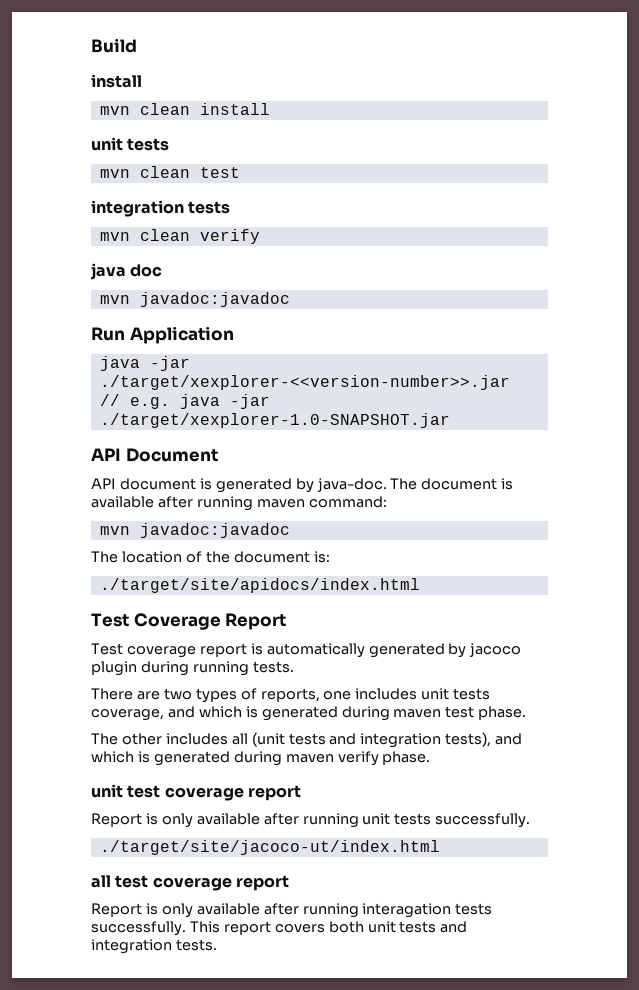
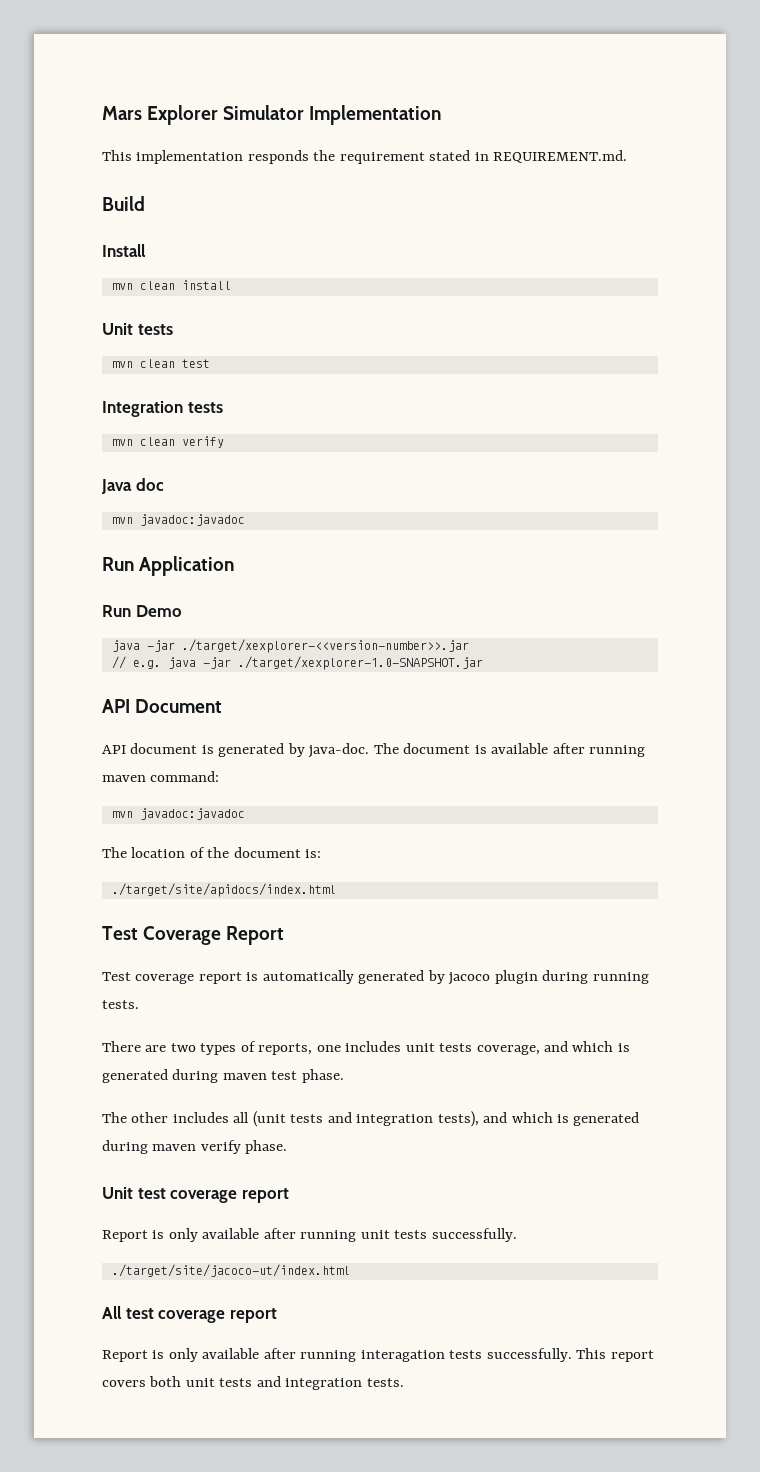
(91, 45) none -> [102,105,442,125] [102,150,628,164] Mars Explorer Simulator Implementation // This implementation responds the requirement stated in REQUIREMENT.md. //
[91,74,142,88] install -> [102,244,146,257] Install
[91,137,123,151] unit -> [102,323,133,335] Unit
[91,200,184,217] integration -> [102,401,183,417] Integration
[91,263,126,280] java -> [101,479,132,494] Java
(234, 335) none -> [102,605,182,617] // Run Demo
[91,784,123,798] unit -> [102,1187,133,1199] Unit
[91,875,111,888] all -> [102,1306,122,1319] All

